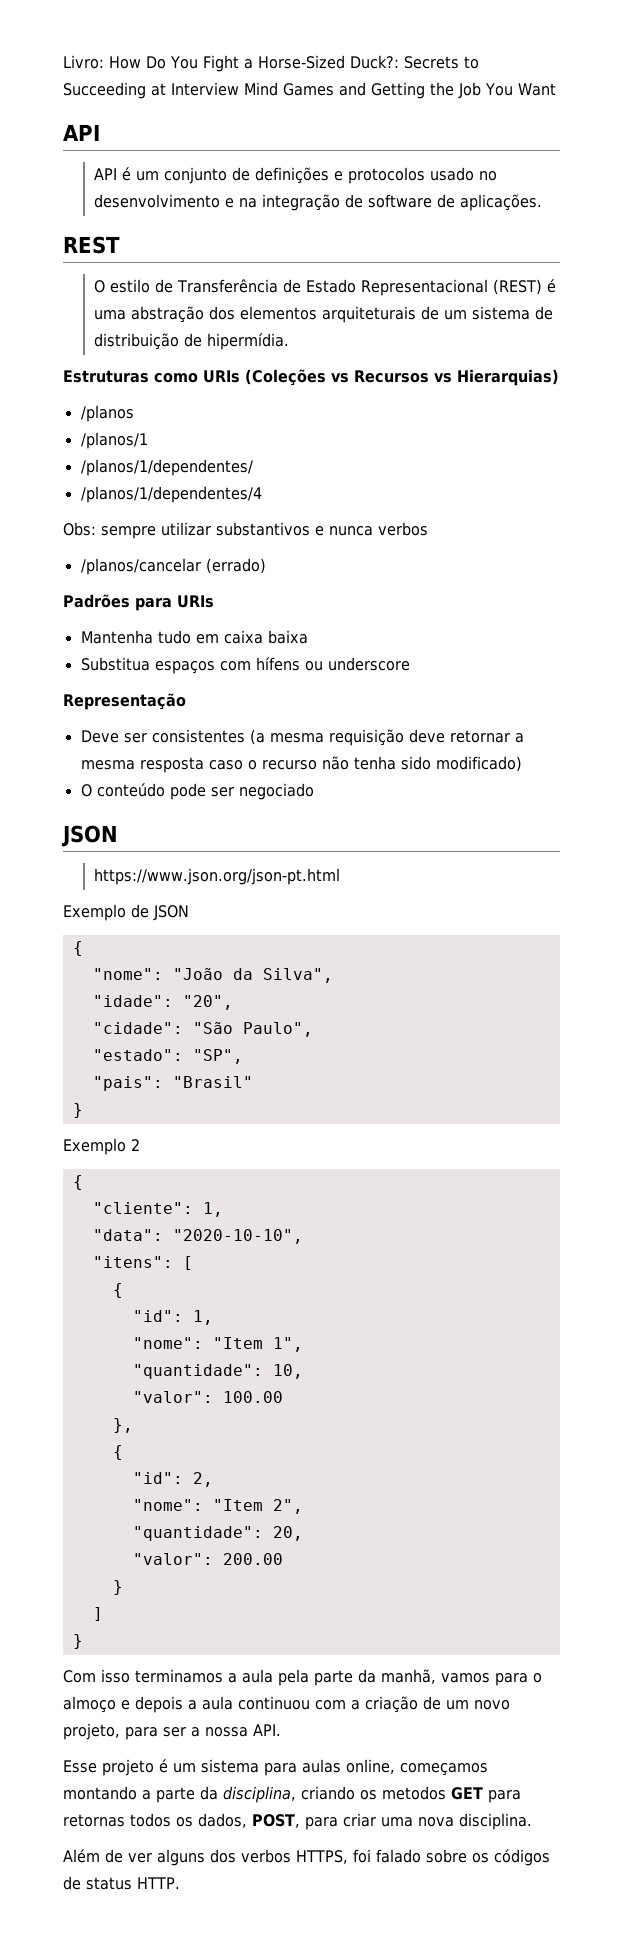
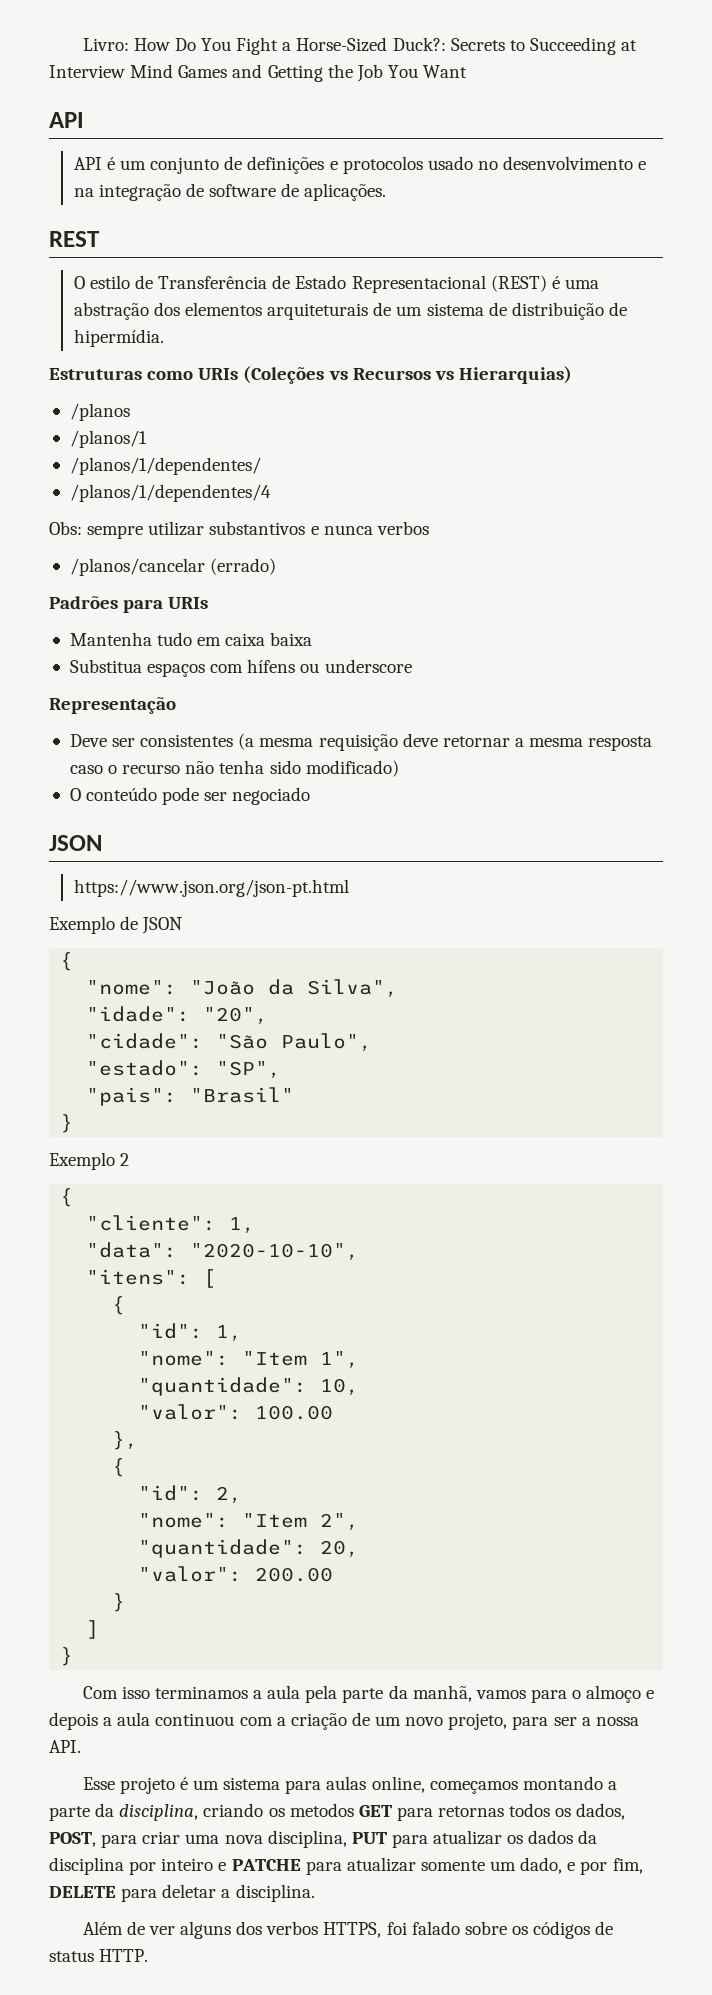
(454, 1822) none -> [267,1830,598,1848] [49,1857,643,1875] [49,1884,231,1902] disciplina, PUT para atualizar os dados da disciplina por inteiro e PATCHE para atualizar somente um dado, e por fim, DELETE para deletar a

